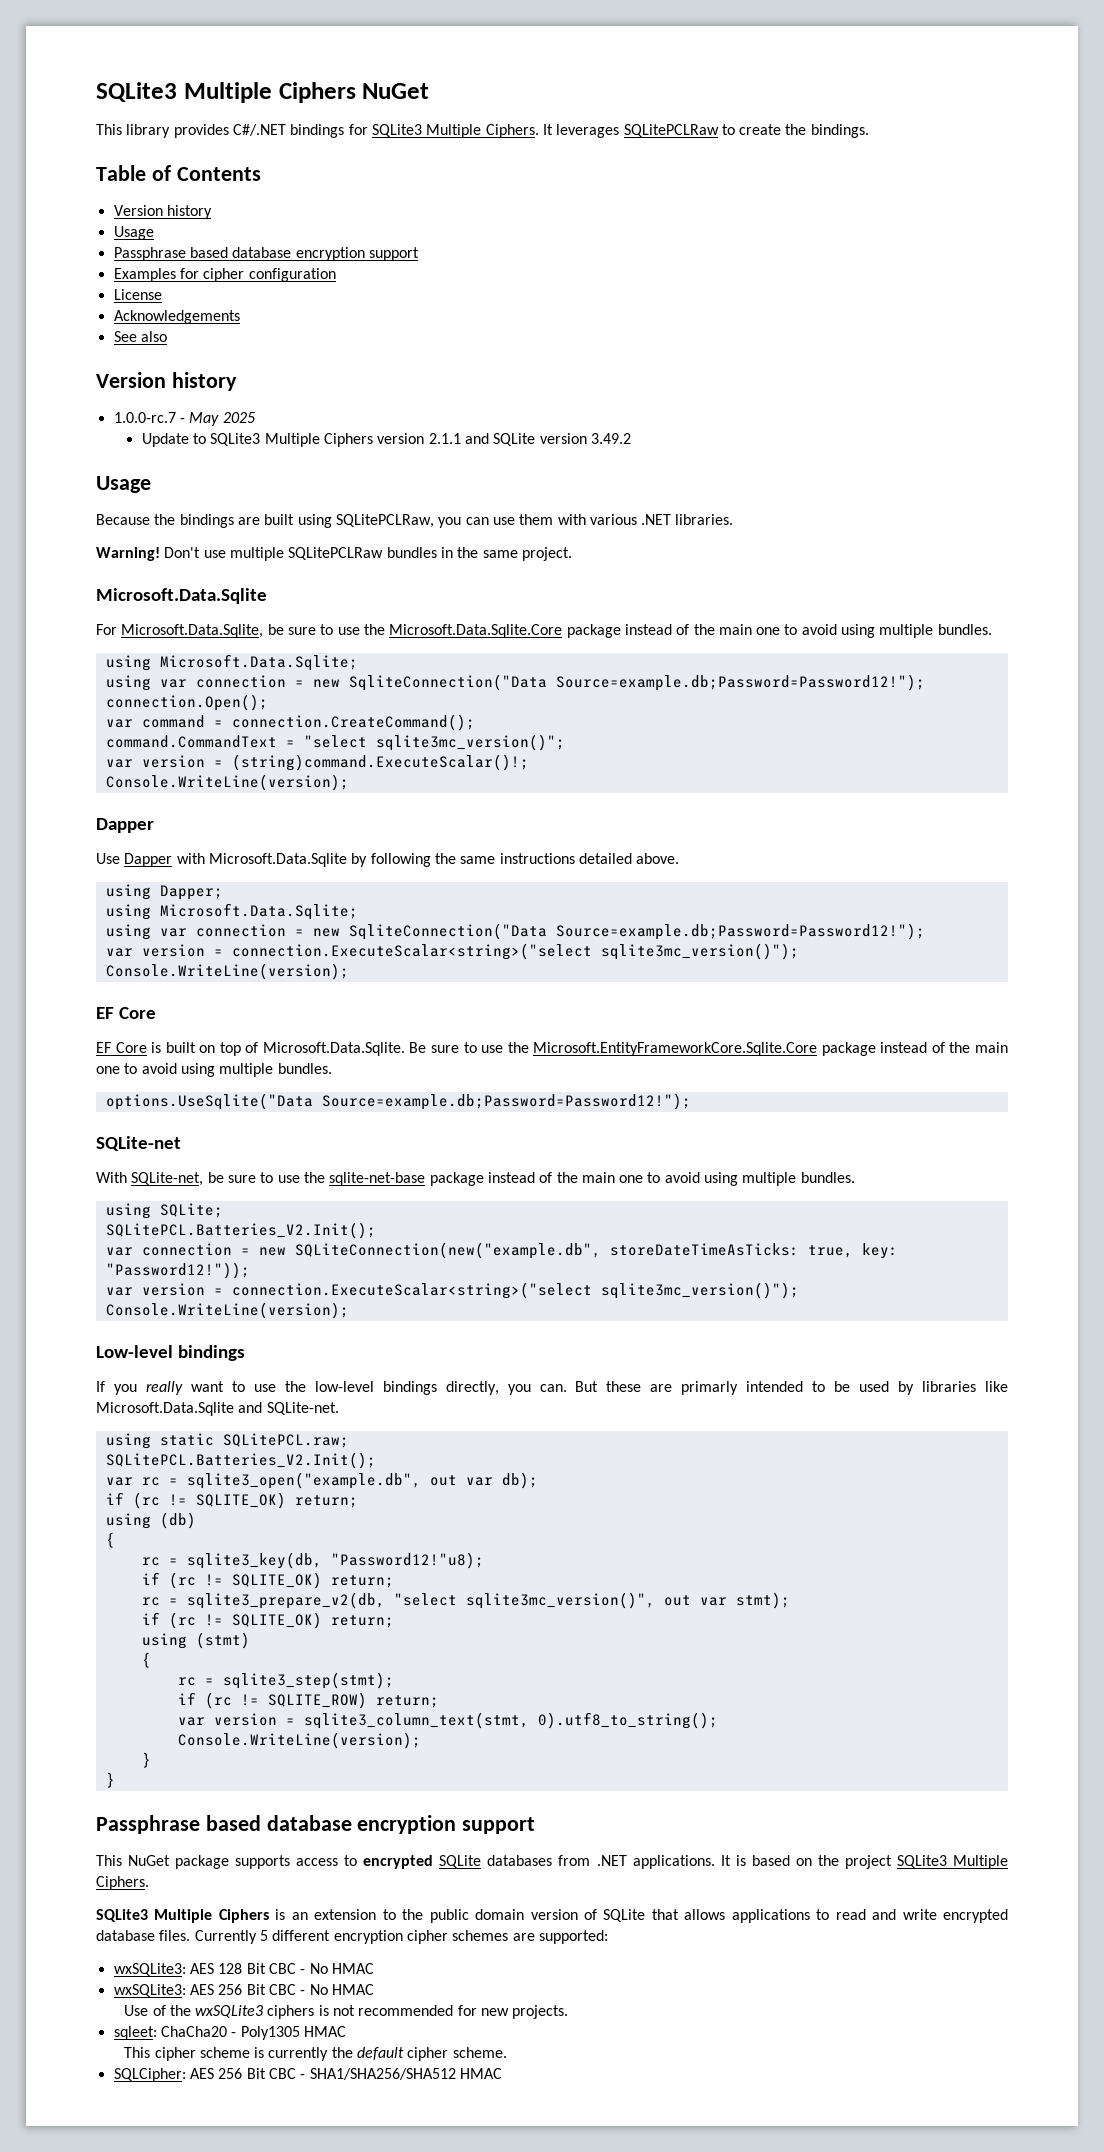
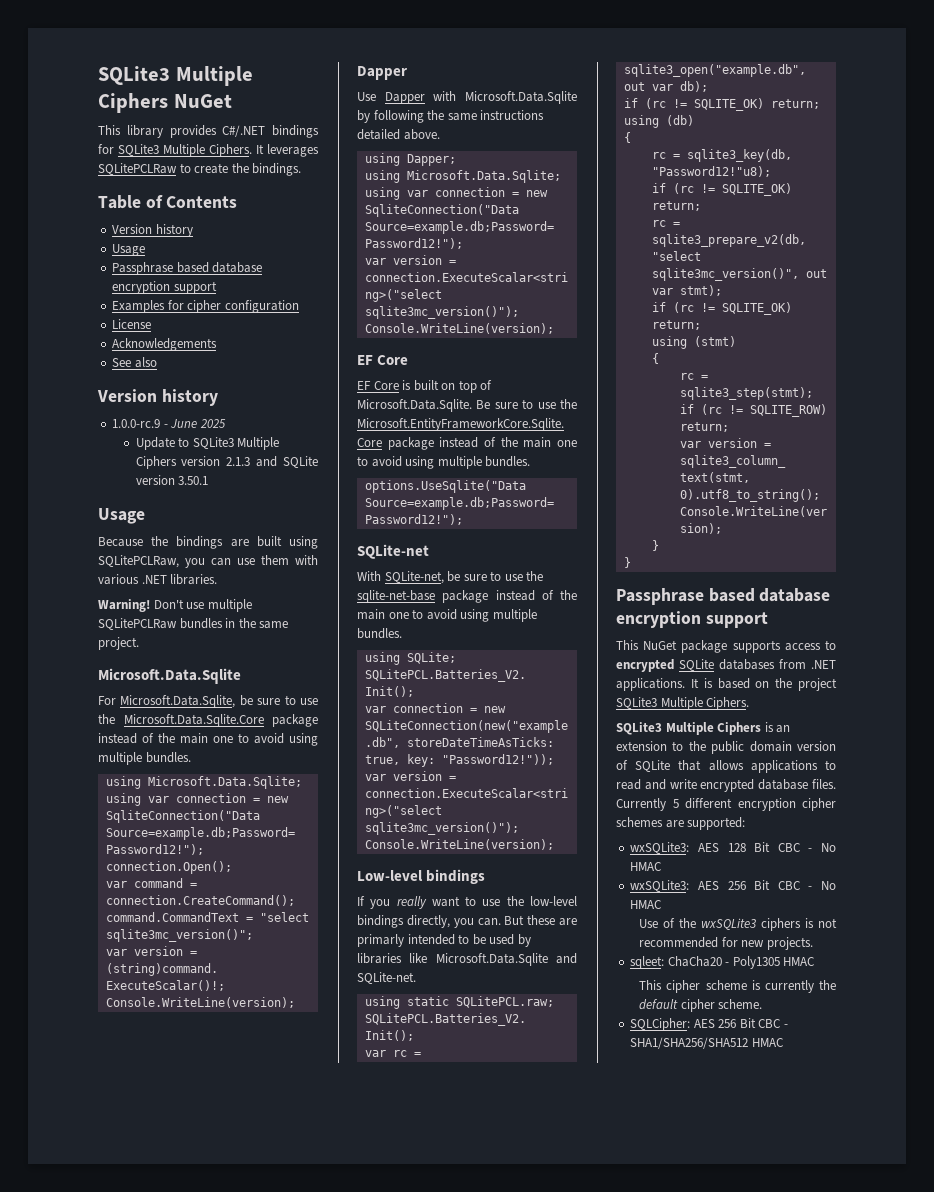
[113,412,220,426] 1.0.0-rc.7 - May -> [112,419,198,428] 1.0.0-rc.9 - June
[428,433,461,444] 2.1.1 -> [226,457,251,466] 2.1.3
[590,433,631,444] 3.49.2 -> [178,476,209,485] 3.50.1

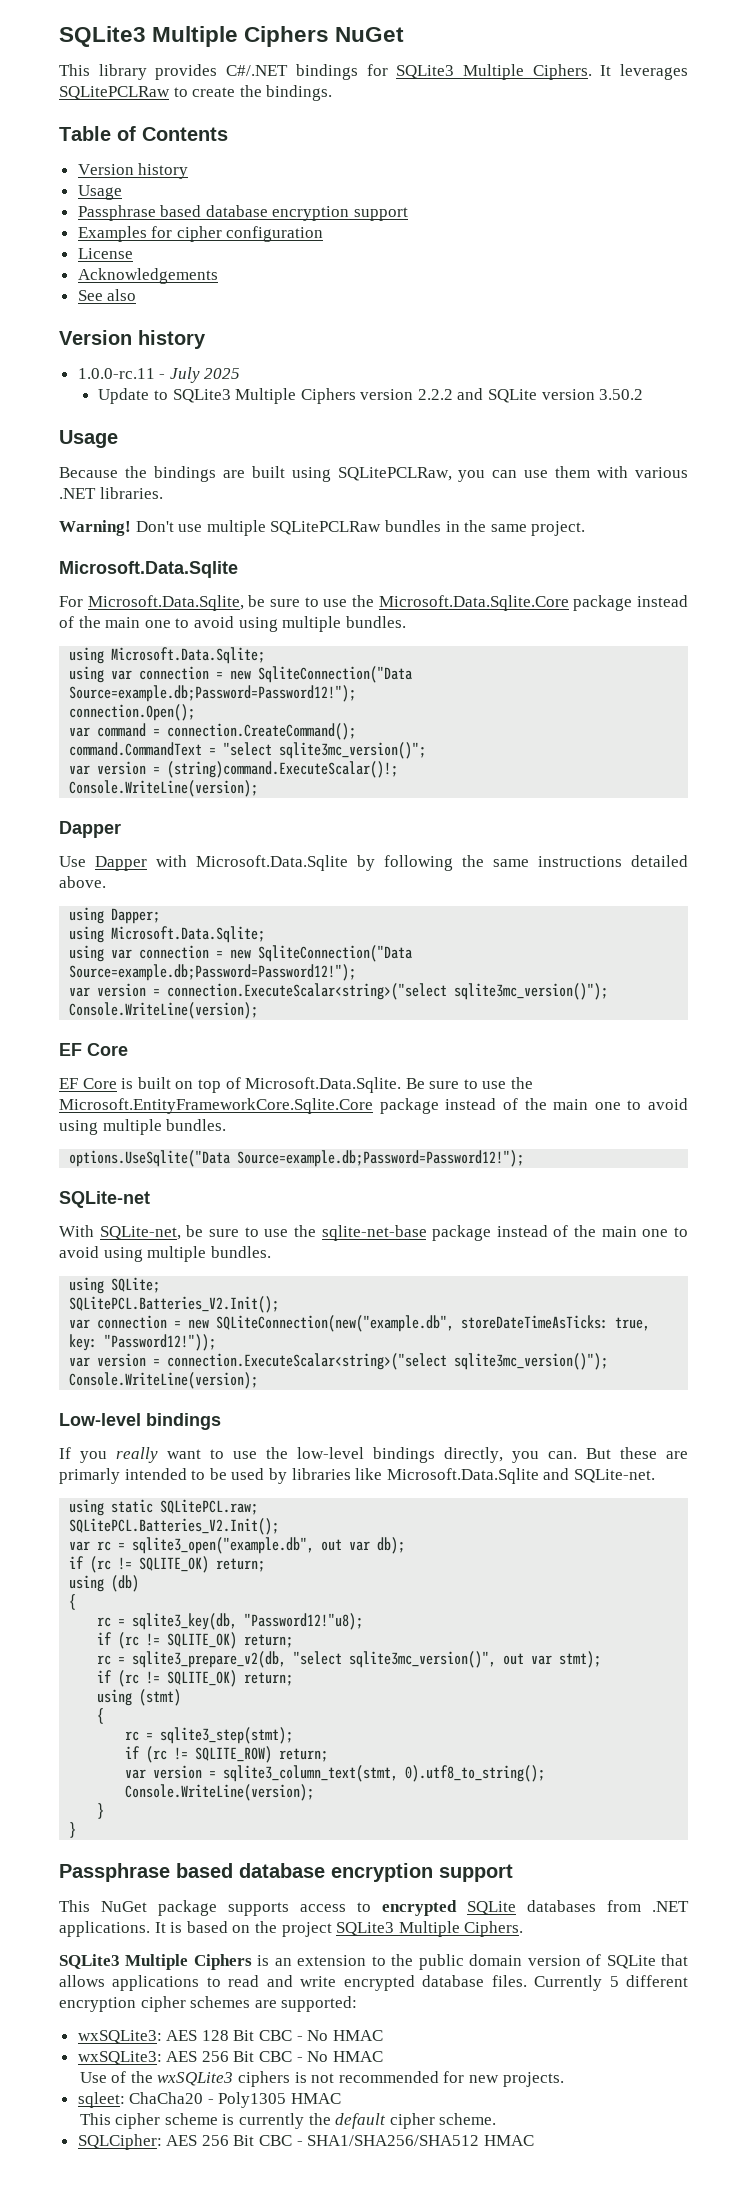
[112,419,198,428] 1.0.0-rc.9 - June -> [77,367,200,383] 1.0.0-rc.11 - July
[226,457,251,466] 2.1.3 -> [417,389,453,400] 2.2.2
[178,476,209,485] 3.50.1 -> [599,389,644,400] 3.50.2

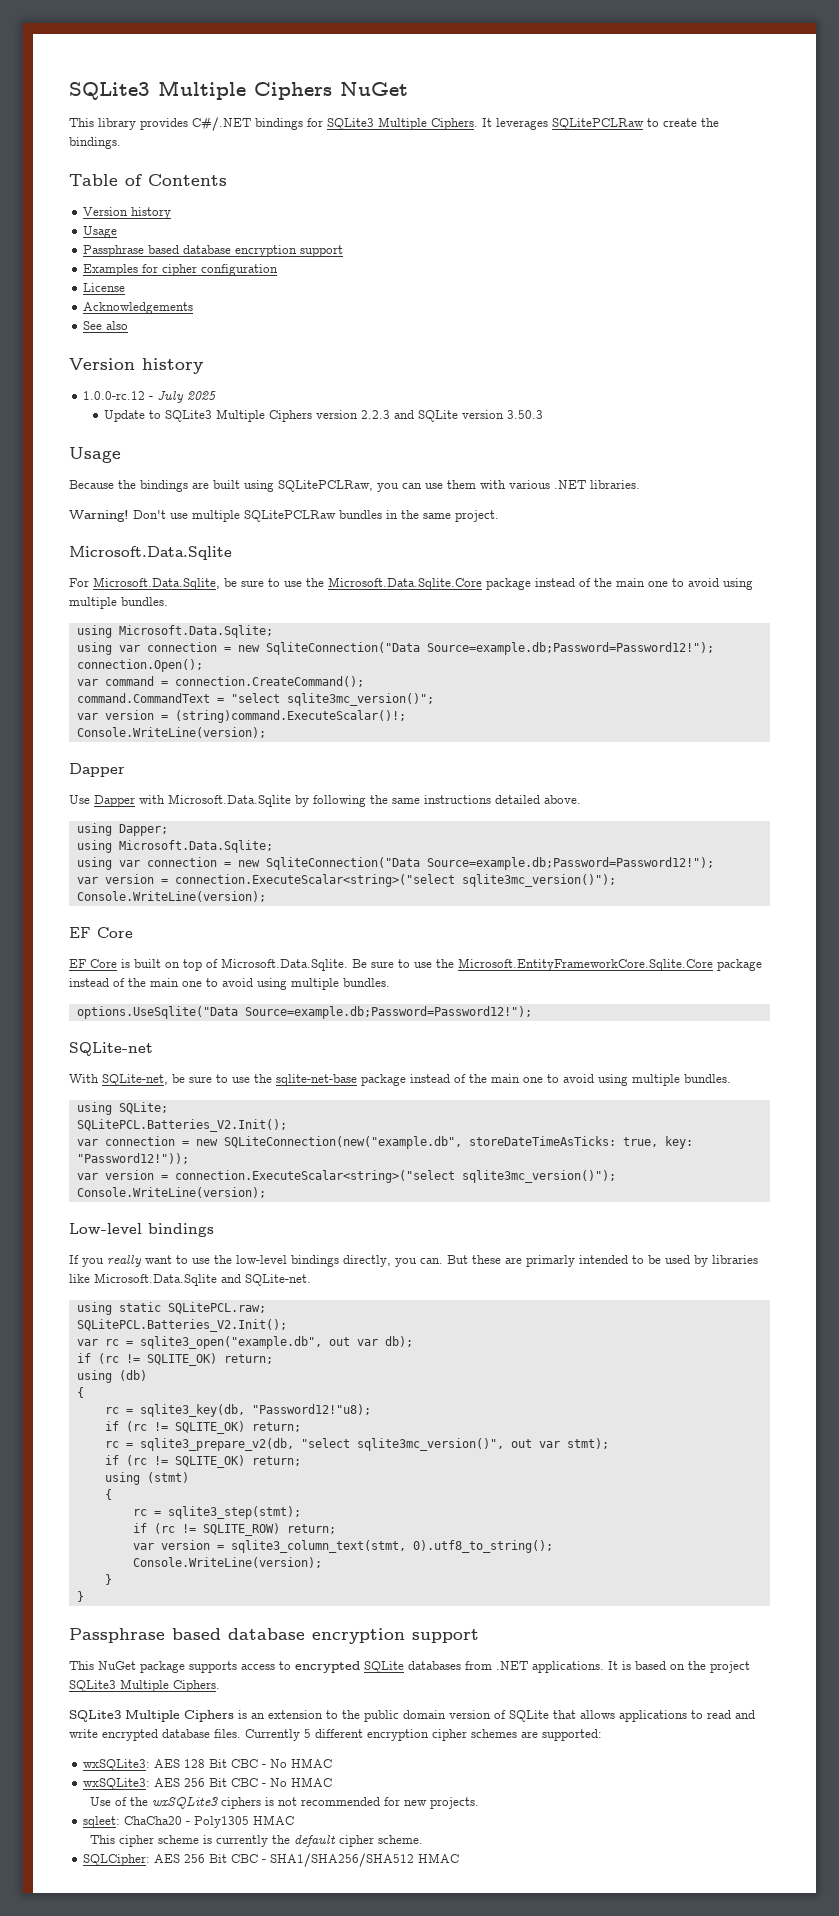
[77,368,155,379] 1.0.0-rc.11 -> [82,391,145,400] 1.0.0-rc.12
[417,389,453,400] 2.2.2 -> [361,410,391,419] 2.2.3
[599,389,644,400] 3.50.2 -> [507,410,544,419] 3.50.3

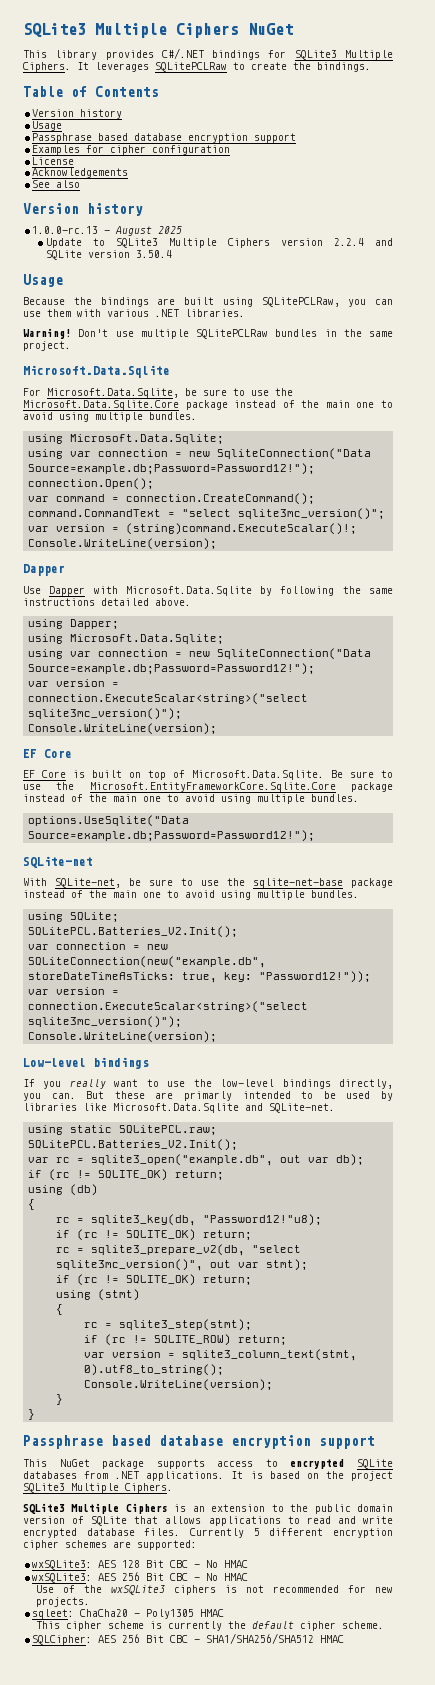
[82,390,184,403] 1.0.0-rc.12 - July -> [32,226,153,236] 1.0.0-rc.13 - August
[361,410,391,419] 2.2.3 -> [333,238,364,246] 2.2.4
[507,410,544,419] 3.50.3 -> [135,250,172,258] 3.50.4

